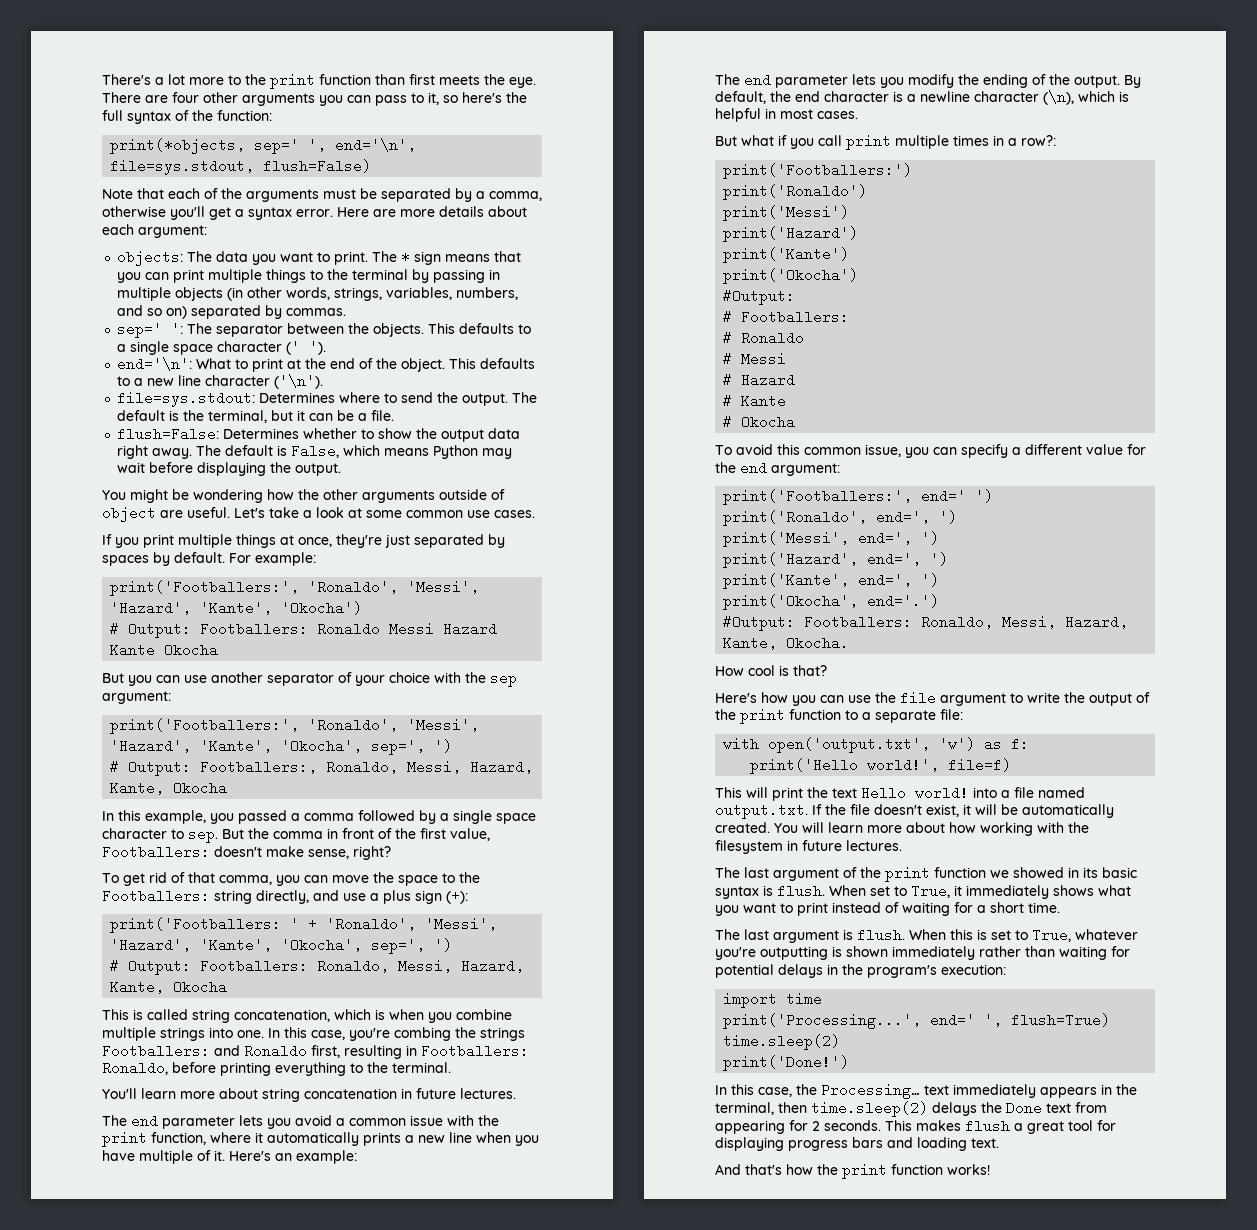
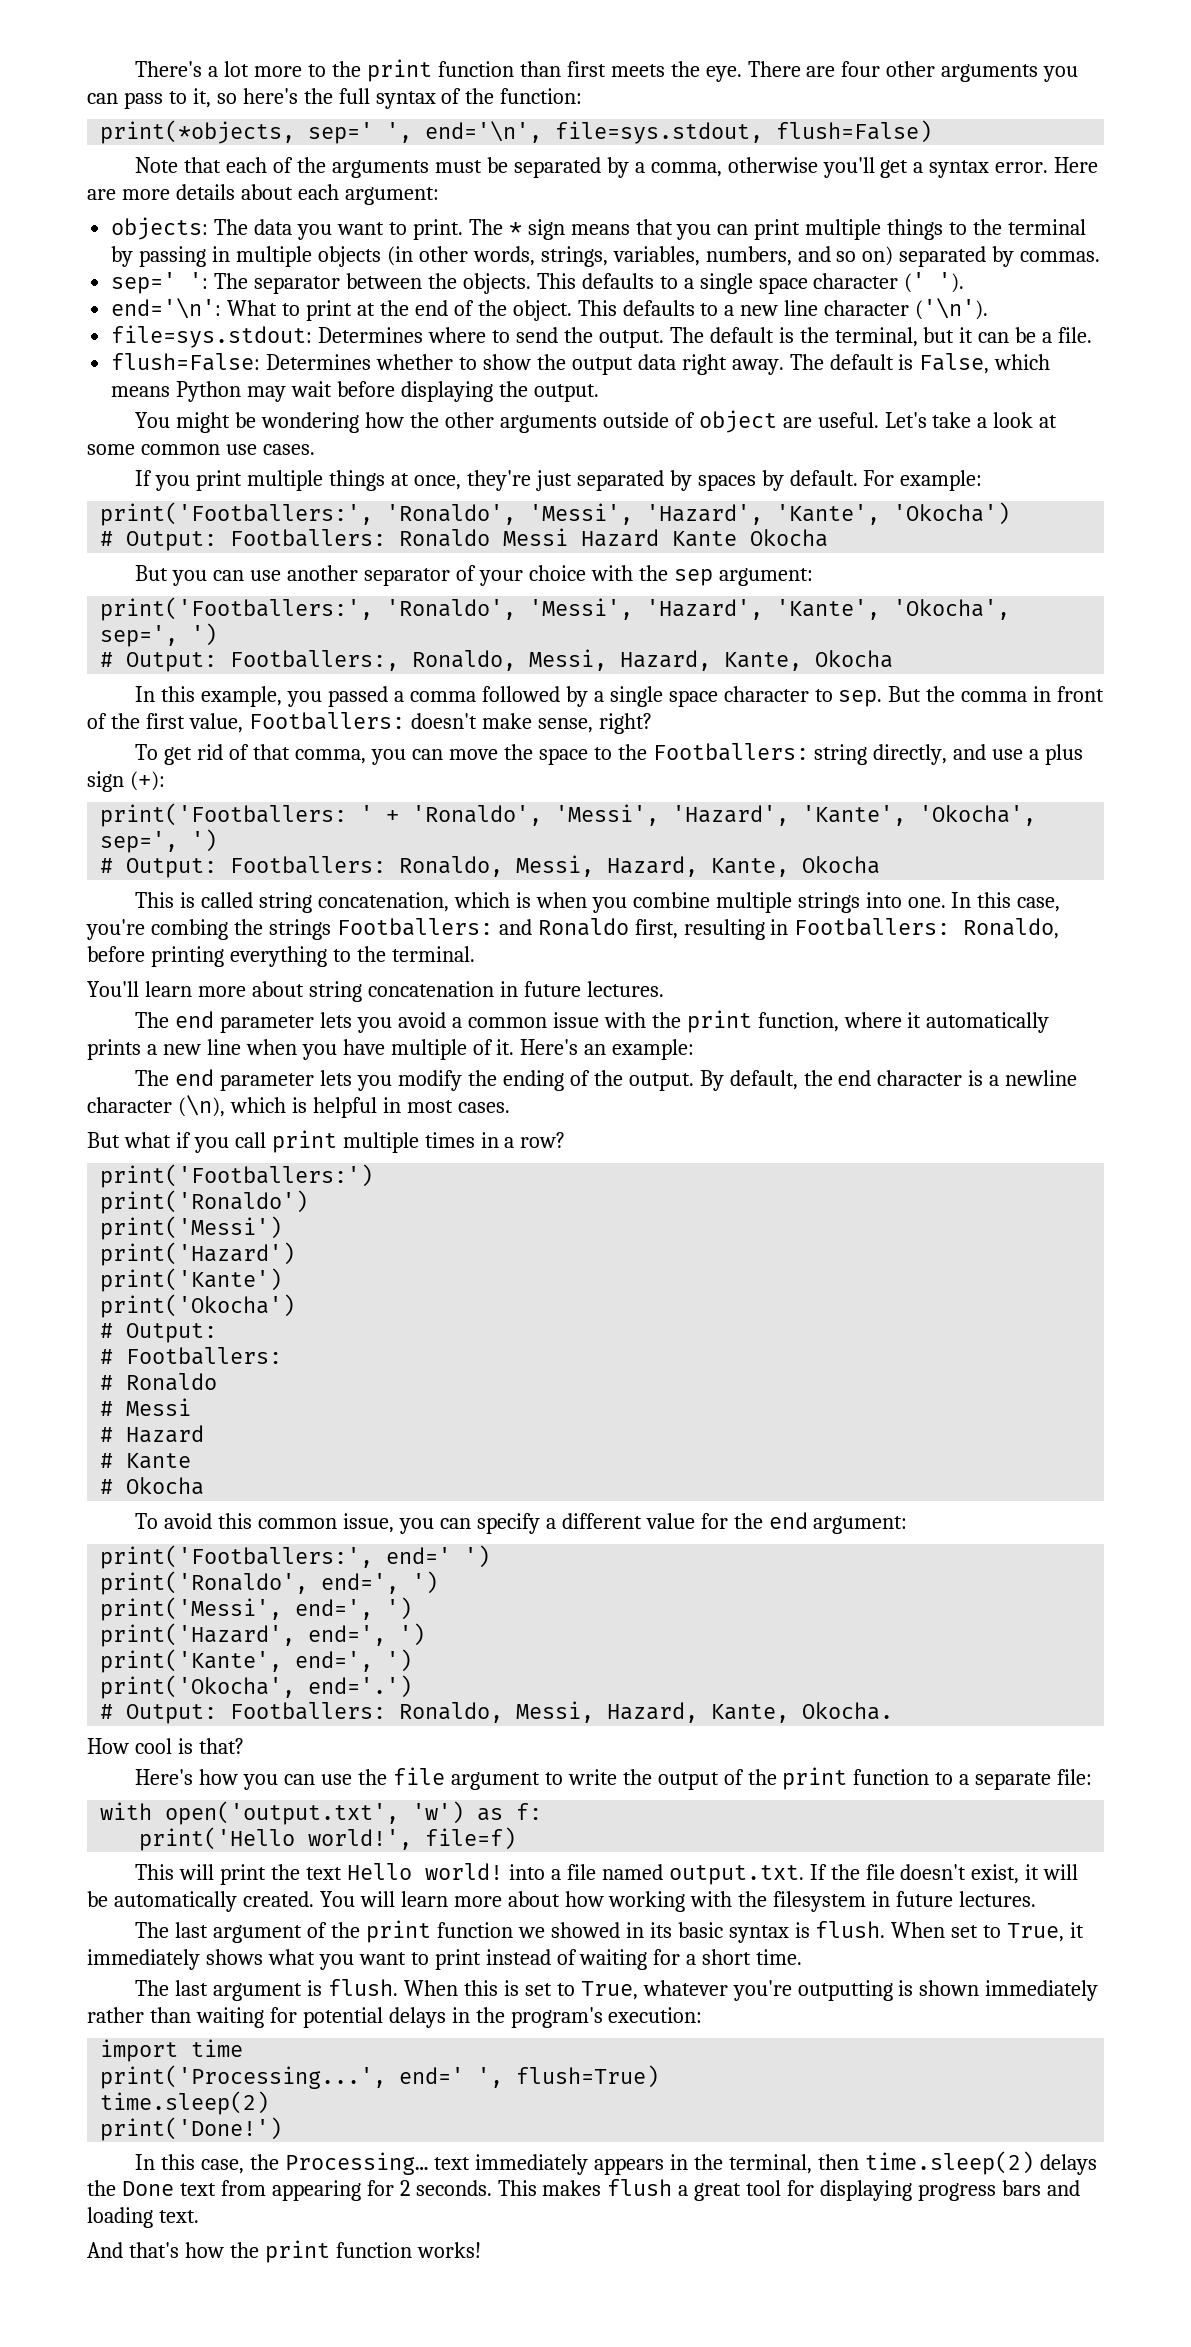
[1021,135,1056,146] row?: -> [520,1132,566,1148] row?
[723,289,796,305] #Output: -> [100,1323,218,1343] # Output:
[723,615,796,631] #Output: -> [100,1704,218,1724] # Output:

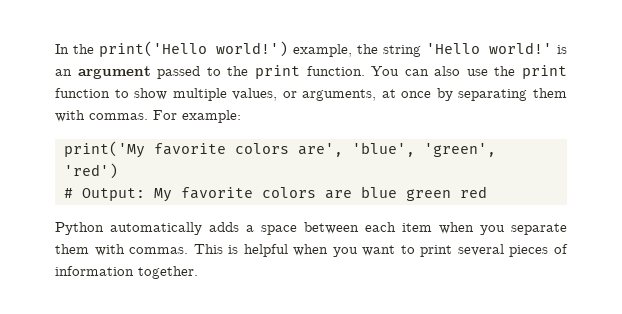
[135,59,1079,82] [87,88,583,109] [100,120,933,144] [135,157,1099,178] [87,184,439,205] [111,217,1087,240] [111,246,1101,267] [111,272,965,294] [111,298,989,321] [111,325,1093,348] [111,353,1051,375] [111,381,599,402] [135,410,1058,433] [87,444,315,455] [135,470,983,491] [100,502,1011,526] [100,528,829,551] [135,565,813,586] [100,597,1011,621] [100,623,218,647] [100,649,894,672] [135,686,1105,707] [87,712,652,734] [135,743,1084,765] [87,771,165,792] [100,803,1037,827] [100,829,218,853] [100,855,881,878] [135,892,1061,913] [86,918,1060,940] [87,946,475,967] [87,981,664,1002] [135,1010,1050,1033] [87,1039,695,1060] [135,1069,1078,1091] [87,1095,510,1118] [87,1130,566,1153] [100,1164,374,1188] [100,1190,309,1214] [100,1216,283,1240] [100,1242,296,1266] [100,1268,283,1292] [100,1294,296,1318] [100,1323,218,1343] [100,1347,283,1365] [100,1373,218,1391] [100,1398,192,1416] [100,1425,205,1443] [100,1453,192,1469] [100,1477,205,1495] [135,1512,908,1534] [100,1545,491,1569] [100,1571,439,1595] [100,1597,413,1621] [100,1623,426,1647] [100,1649,413,1673] [100,1675,413,1699] [100,1701,894,1724] [87,1738,244,1754] [135,1767,1093,1790] [100,1801,543,1825] [139,1827,517,1851] [135,1863,1079,1885] [87,1891,1037,1912] [135,1920,1085,1943] [87,1949,803,1970] [135,1979,1099,2001] [87,2007,703,2028] [100,2039,244,2062] [100,2065,660,2089] [100,2091,270,2115] [100,2117,283,2141] [135,2151,1097,2175] [87,2179,1080,2201] [87,2207,199,2228] [87,2240,481,2263] There's a lot more to the print function than first meets the eye. There are four other arguments you can pass to it, so here's the full syntax of the function: // print(*objects, sep=' ', end='\n', file=sys.stdout, flush=False) // Note that each of the arguments must be separated by a comma, otherwise you'll get a syntax error. Here are more details about each argument: // objects: The data you want to print. The * sign means that you can print multiple things to the terminal by passing in multiple objects (in other words, strings, variables, numbers, and so on) separated by commas. // sep=' ': The separator between the objects. This defaults to a single space character (' '). // end='\n': What to print at the end of the object. This defaults to a new line character ('\n'). // file=sys.stdout: Determines where to send the output. The default is the terminal, but it can be a file. // flush=False: Determines whether to show the output data right away. The default is False, which means Python may wait before displaying the output. // You might be wondering how the other arguments outside of object are useful. Let's take a look at some common use cases. // If you print multiple things at once, they're just separated by spaces by default. For example: // print('Footballers:', 'Ronaldo', 'Messi', 'Hazard', 'Kante', 'Okocha') // # Output: Footballers: Ronaldo Messi Hazard Kante Okocha // But you can use another separator of your choice with the sep argument: // print('Footballers:', 'Ronaldo', 'Messi', 'Hazard', 'Kante', 'Okocha', sep=', ') // # Output: Footballers:, Ronaldo, Messi, Hazard, Kante, Okocha // In this example, you passed a comma followed by a single space character to sep. But the comma in front of the first value, Footballers: doesn't make sense, right? // To get rid of that comma, you can move the space to the Footballers: string directly, and use a plus sign (+): // print('Footballers: ' + 'Ronaldo', 'Messi', 'Hazard', 'Kante', 'Okocha', sep=', ') // # Output: Footballers: Ronaldo, Messi, Hazard, Kante, Okocha // This is called string concatenation, which is when you combine multiple strings into one. In this case, you're combing the strings Footballers: and Ronaldo first, resulting in Footballers: Ronaldo, before printing everything to the terminal. // You'll learn more about string concatenation in future lectures. // The end parameter lets you avoid a common issue with the print function, where it automatically prints a new line when you have multiple of it. Here's an example: // The end parameter lets you modify the ending of the output. By default, the end character is a newline character (\n), which is helpful in most cases. // But what if you call print multiple times in a row? // print('Footballers:') // print('Ronaldo') // print('Messi') // print('Hazard') // print('Kante') // print('Okocha') // # Output: // # Footballers: // # Ronaldo // # Messi // # Hazard // # Kante // # Okocha // To avoid this common issue, you can specify a different value for the end argument: // print('Footballers:', end=' ') // print('Ronaldo', end=', ') // print('Messi', end=', ') // print('Hazard', end=', ') // print('Kante', end=', ') // print('Okocha', end='.') // # Output: Footballers: Ronaldo, Messi, Hazard, Kante, Okocha. // How cool is that? // Here's how you can use the file argument to write the output of the print function to a separate file: // with open('output.txt', 'w') as f: // print('Hello world!', file=f) // This will print the text Hello world! into a file named output.txt. If the file doesn't exist, it will be automatically created. You will learn more about how working with the filesystem in future lectures. // The last argument of the print function we showed in its basic syntax is flush. When set to True, it immediately shows what you want to print instead of waiting for a short time. // The last argument is flush. When this is set to True, whatever you're outputting is shown immediately rather than waiting for potential delays in the program's execution: // import time // print('Processing...', end=' ', flush=True) // time.sleep(2) // print('Done!') // In this case, the Processing… text immediately appears in the terminal, then time.sleep(2) delays the Done text from appearing for 2 seconds. This makes flush a great tool for displaying progress bars and loading text. // And that's how the print function works! -> [55,41,567,57] [55,65,567,79] [55,88,567,101] [55,110,241,123] [63,141,496,158] [63,163,118,179] [63,186,487,202] [55,222,567,235] [55,244,569,257] [55,266,198,279] In the print('Hello world!') example, the string 'Hello world!' is an argument passed to the print function. You can also use the print function to show multiple values, or arguments, at once by separating them with commas. For example: // print('My favorite colors are', 'blue', 'green', 'red') // # Output: My favorite colors are blue green red // Python automatically adds a space between each item when you separate them with commas. This is helpful when you want to print several pieces of information together.

